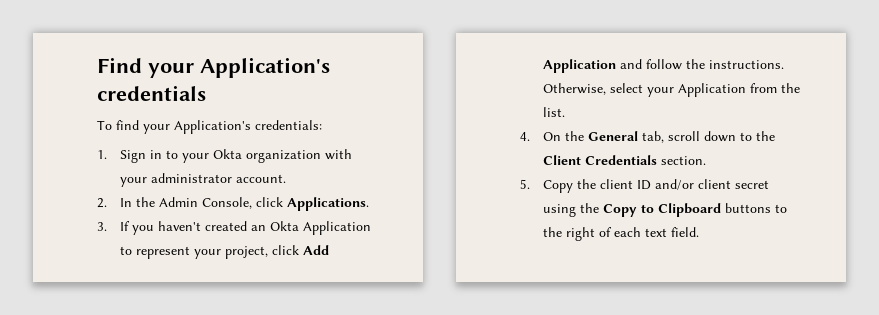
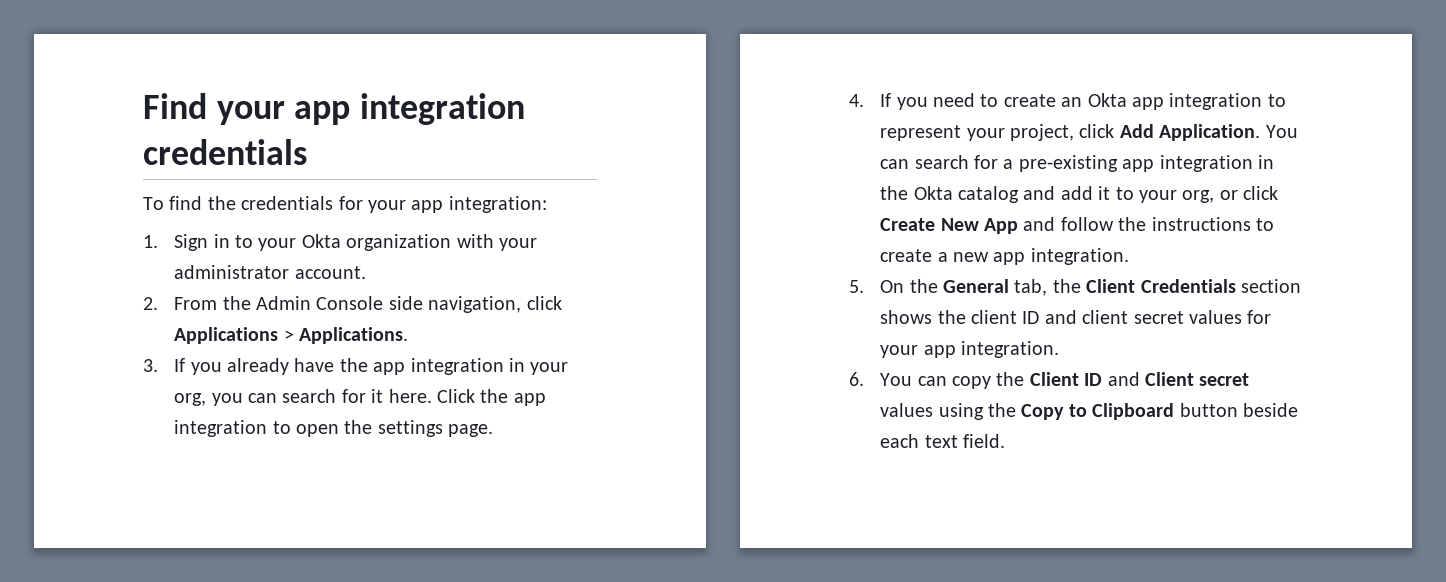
[200,57,330,78] Application's -> [294,93,526,125] app integration
[143,120,322,134] your Application's credentials: -> [207,196,547,213] the credentials for your app integration:
[119,198,132,207] In -> [174,297,218,310] From
[201,197,369,211] [97,221,371,235] Console, click Applications. // 3. If you haven't created an Okta Application -> [316,296,562,313] [174,327,408,344] [143,358,569,375] [174,389,546,406] [174,420,494,437] [849,93,1263,110] Console side navigation, click Applications > Applications. // 3. If you already have the app integration in your org, you can search for it here. Click the app integration to open the settings page. // 4. If you need to create an Okta app integration
[542,59,784,73] [542,83,800,97] [542,107,565,117] [520,131,775,143] [542,155,706,165] [520,179,573,193] Application and follow the instructions. Otherwise, select your Application from the list. // 4. On the General tab, scroll down to the Client Credentials section. // 5. Copy -> [1159,124,1298,141] [880,155,1274,172] [880,186,1279,203] [880,217,1274,234] [880,248,1129,265] [849,279,1301,296] [880,310,933,324] Application. You can search for a pre-existing app integration in the Okta catalog and add it to your org, or click Create New App and follow the instructions to create a new app integration. // 5. On the General tab, the Client Credentials section shows
[654,179,694,190] and/or -> [1044,310,1077,324] and
(769, 184) none -> [1188,310,1272,324] [880,341,1059,358] [849,372,1250,389] [880,403,934,417] values for your app integration. // 6. You can copy the Client ID and Client secret values
[724,203,787,213] [542,227,612,241] buttons to the right of -> [1179,403,1298,417] button beside

